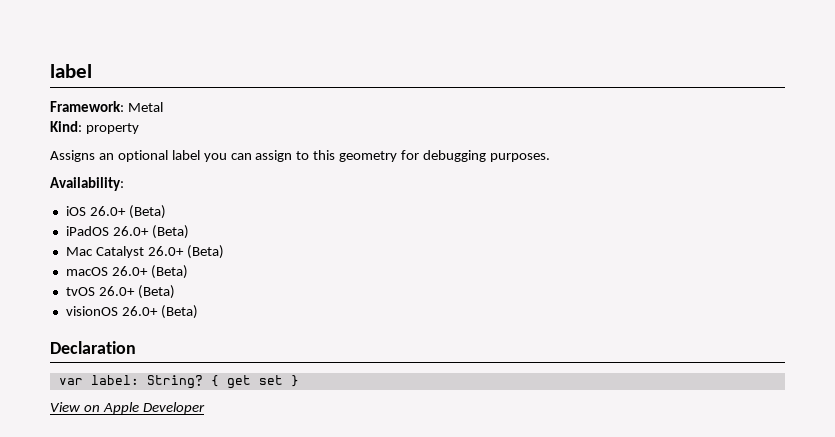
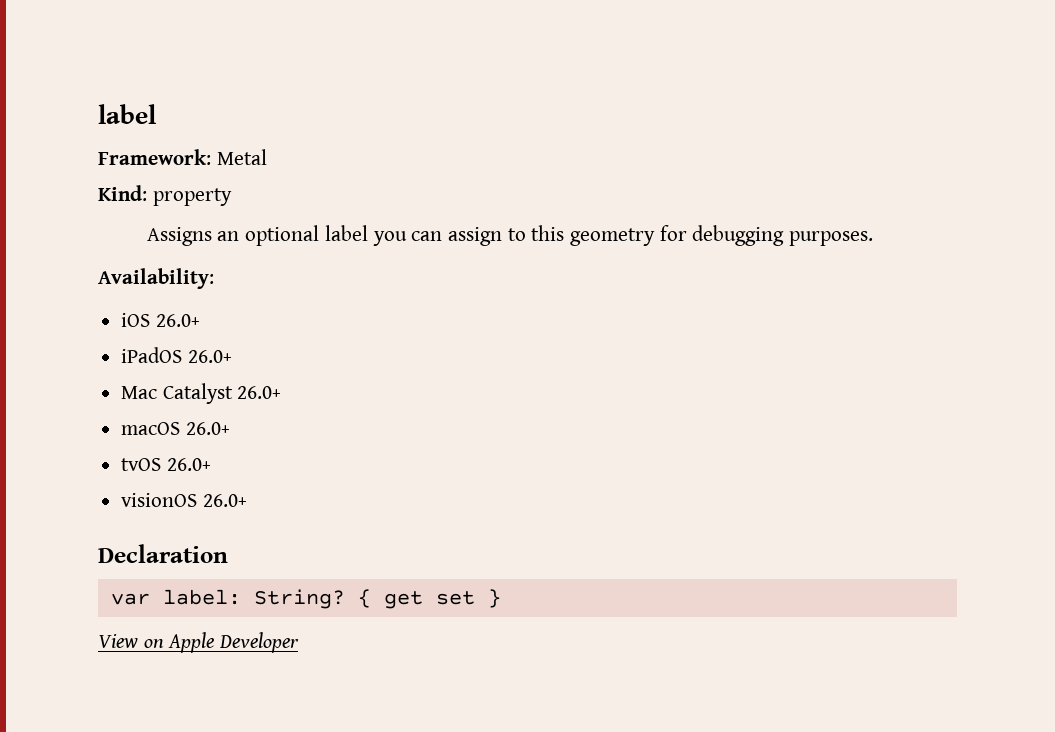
[128,205,166,219] (Beta) -> (200, 320) none
[151,225,189,239] (Beta) -> (232, 356) none
[186,245,224,259] (Beta) -> (282, 392) none
[150,265,188,279] (Beta) -> (230, 428) none
[137,285,175,299] (Beta) -> (211, 464) none
[160,305,198,319] (Beta) -> (247, 500) none

